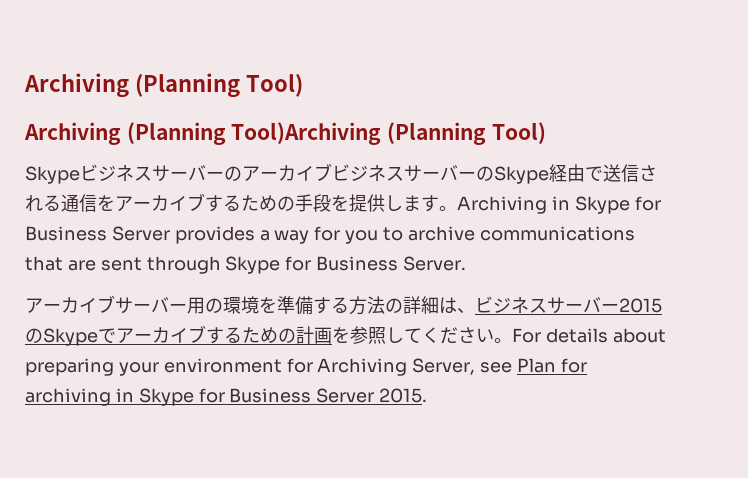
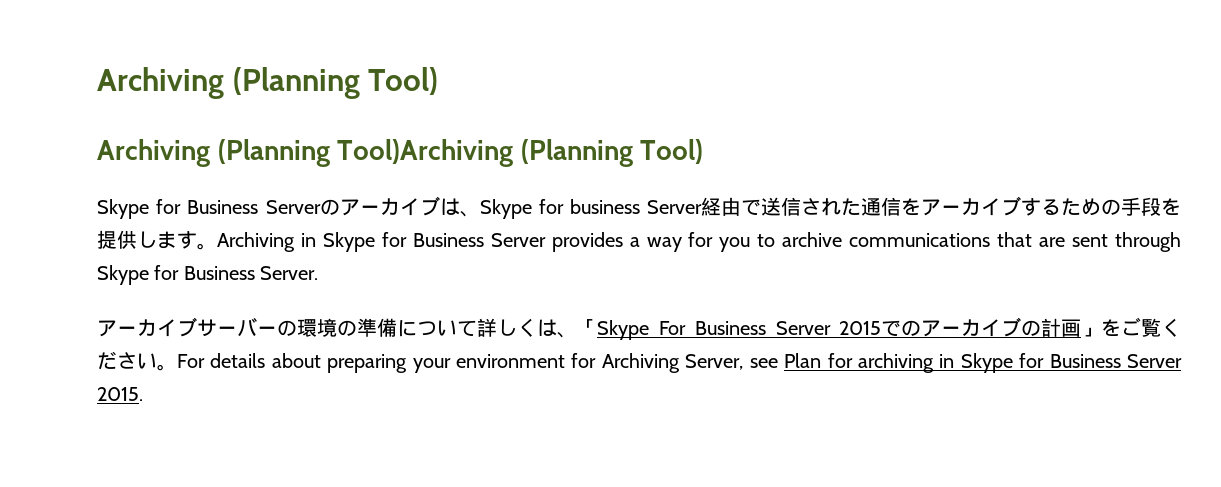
[80,163,549,184] ビジネスサーバーのアーカイブビジネスサーバーのSkype -> [156,196,702,219] for Business Serverのアーカイブは、Skype for business Server
[43,195,61,211] る -> [840,198,861,216] た
[187,296,662,315] [25,325,422,346] 用の環境を準備する方法の詳細は、ビジネスサーバー2015のSkypeでアーカイブするための計画を参照して -> [277,317,1161,340] の環境の準備について詳しくは、「Skype For Business Server 2015でのアーカイブの計画」をご覧

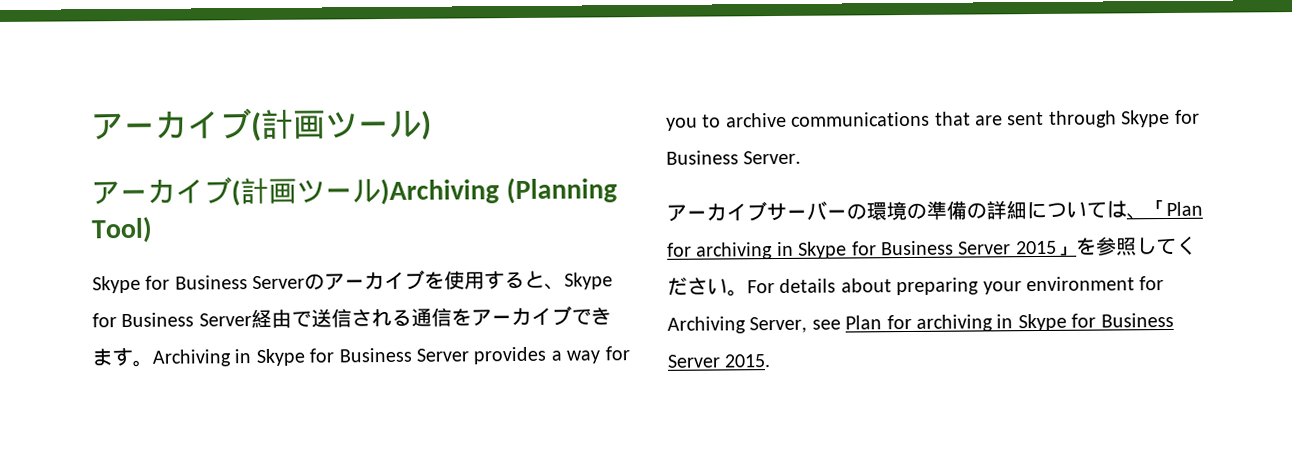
[97,67,439,99] [97,139,514,167] Archiving (Planning Tool) // Archiving (Planning Tool)Archiving -> [91,108,432,142] [91,177,499,207] アーカイブ(計画ツール) // アーカイブ(計画ツール)Archiving
[439,198,460,216] は -> [424,270,546,290] を使用すると
[569,199,640,214] business -> [121,312,195,328] Business
[840,198,861,216] た -> [390,309,412,326] る
[1020,197,1181,216] [97,230,157,249] するための手段を提供し -> [570,307,612,326] でき
(397, 327) none -> [966,200,1027,220] の詳細
[477,317,1161,340] 詳しくは、「Skype For Business Server 2015でのアーカイブの計画」をご覧 -> [1106,200,1203,220] [667,236,1177,260] は、「Plan for archiving in Skype for Business Server 2015」を参照して

